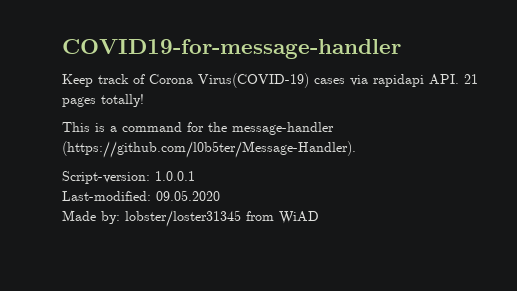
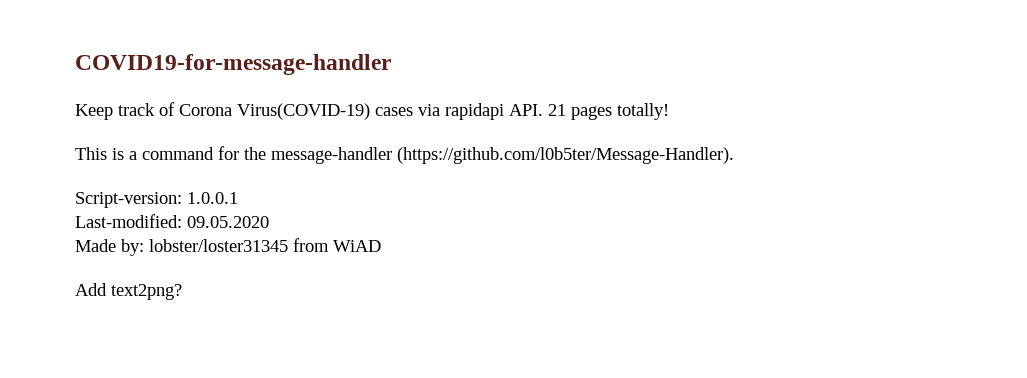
(319, 217) none -> [75,283,182,300] // Add text2png?

